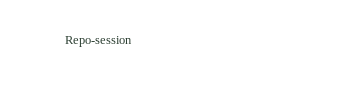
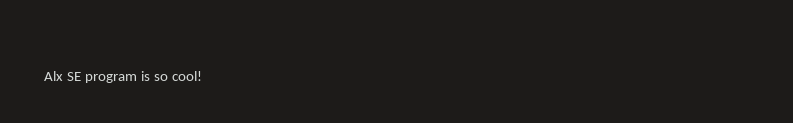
[65,36,132,47] Repo-session -> [44,71,202,83] Alx SE program is so cool!

